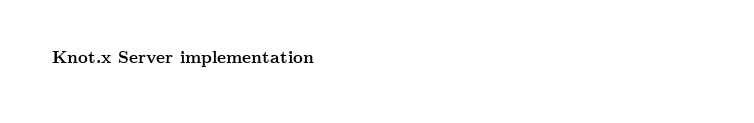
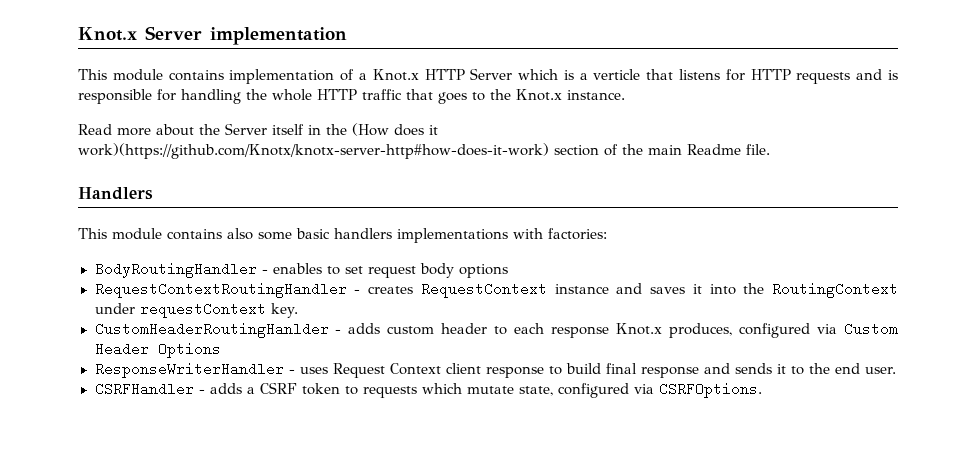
(314, 59) none -> [78,68,898,84] [78,89,625,104] [78,123,438,136] [78,143,770,159] [78,187,153,200] [78,228,607,243] [94,262,508,278] [94,282,898,298] [94,302,299,318] [94,322,899,338] [94,342,221,358] [94,362,897,378] [94,382,762,398] // This module contains implementation of a Knot.x HTTP Server which is a verticle that listens for HTTP requests and is responsible for handling the whole HTTP traffic that goes to the Knot.x instance. // Read more about the Server itself in the (How does it work)(https://github.com/Knotx/knotx-server-http#how-does-it-work) section of the main Readme file. // Handlers // This module contains also some basic handlers implementations with factories: // BodyRoutingHandler - enables to set request body options // RequestContextRoutingHandler - creates RequestContext instance and saves it into the RoutingContext under requestContext key. // CustomHeaderRoutingHanlder - adds custom header to each response Knot.x produces, configured via Custom Header Options // ResponseWriterHandler - uses Request Context client response to build final response and sends it to the end user. // CSRFHandler - adds a CSRF token to requests which mutate state, configured via CSRFOptions.

